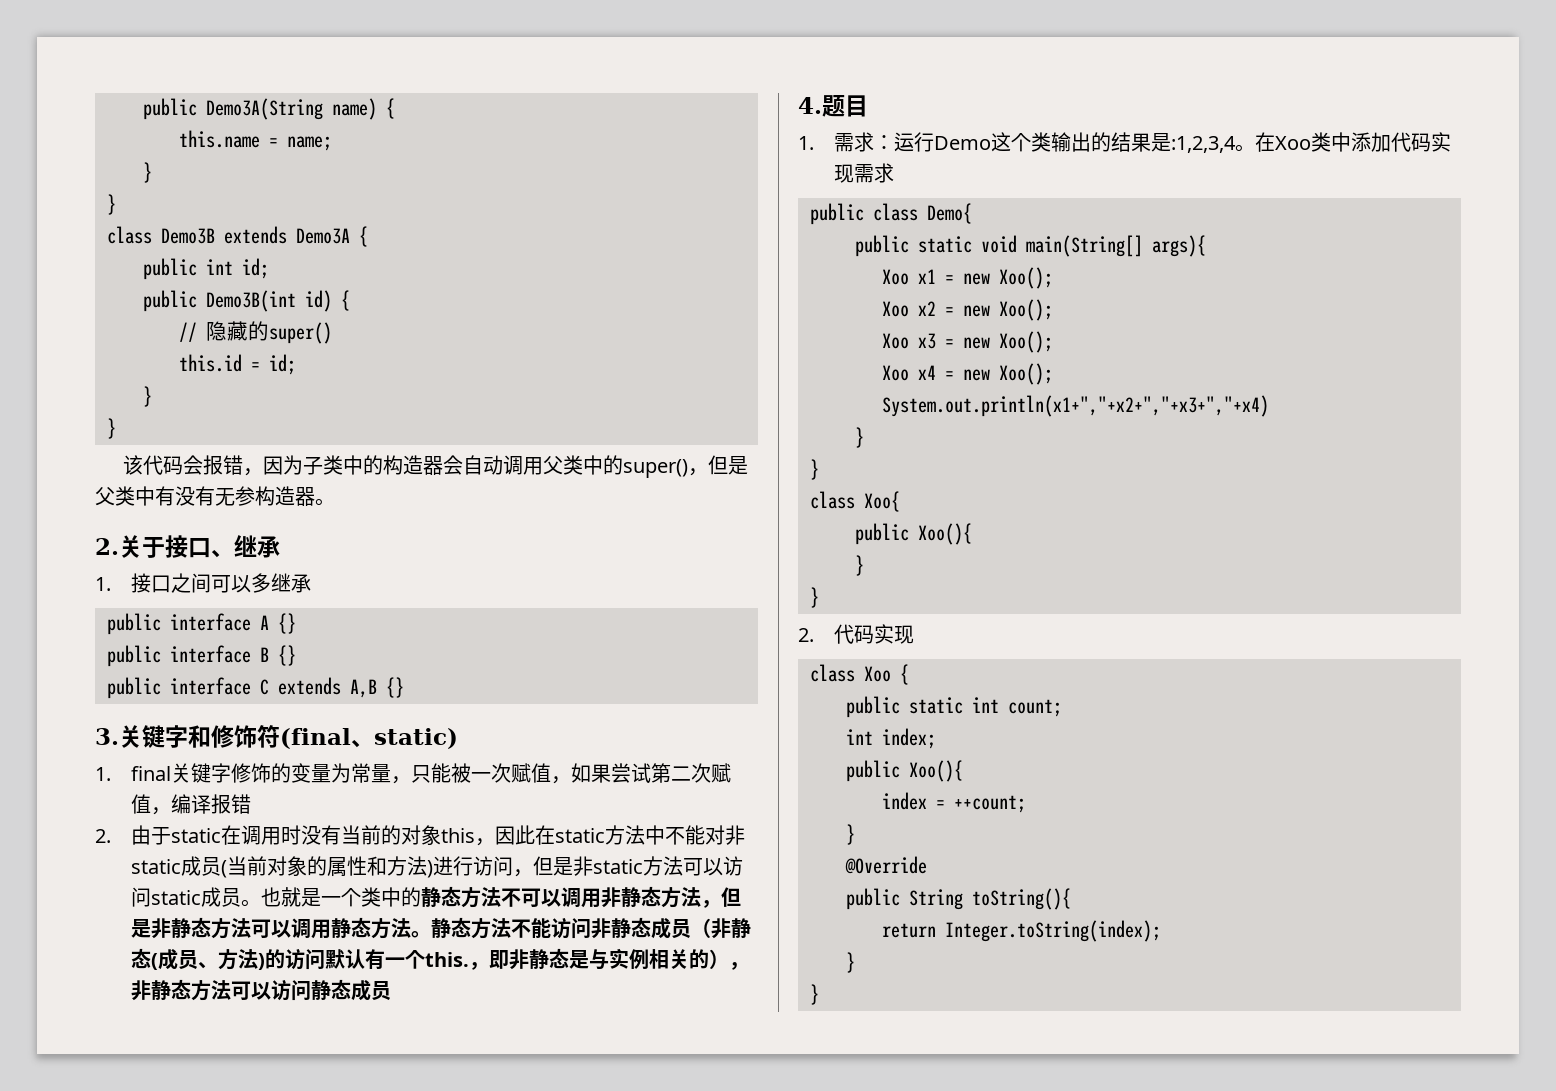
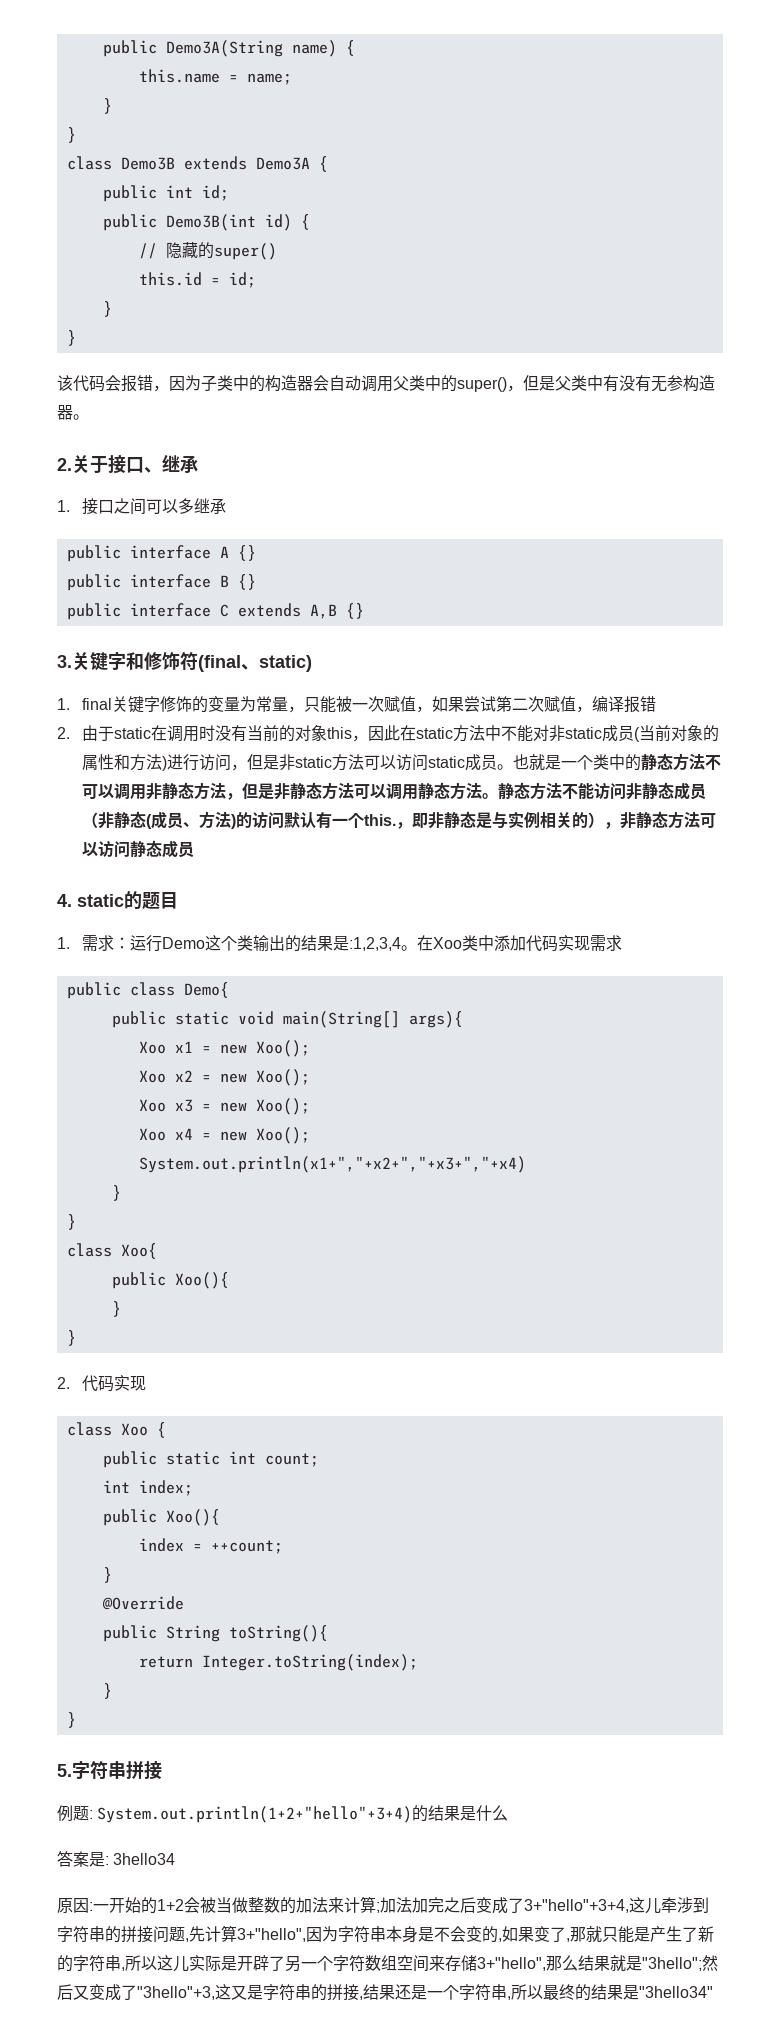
(822, 105) none -> [77,891,142,910] static的
(819, 994) none -> [57,1761,162,1780] [57,1805,509,1823] [57,1851,176,1867] [57,1896,709,1914] [57,1925,714,1943] [57,1955,718,1972] [57,1984,713,2001] // 5.字符串拼接 // 例题: System.out.println(1+2+"hello"+3+4)的结果是什么 // 答案是: 3hello34 // 原因:一开始的1+2会被当做整数的加法来计算;加法加完之后变成了3+"hello"+3+4,这儿牵涉到字符串的拼接问题,先计算3+"hello",因为字符串本身是不会变的,如果变了,那就只能是产生了新的字符串,所以这儿实际是开辟了另一个字符数组空间来存储3+"hello",那么结果就是"3hello";然后又变成了"3hello"+3,这又是字符串的拼接,结果还是一个字符串,所以最终的结果是"3hello34"

